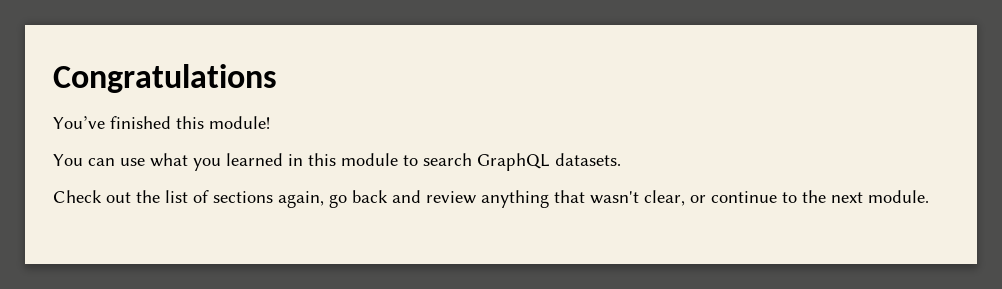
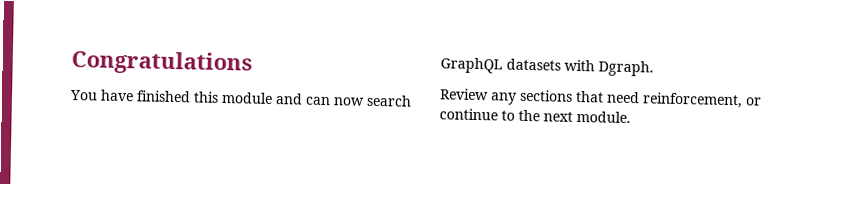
[53,116,270,129] [53,153,621,171] [53,190,685,208] You’ve finished this module! // You can use what you learned in this module to search GraphQL datasets. // Check out the list of sections again, go back and review anything that wasn't clear, -> [69,89,412,107] [440,57,654,77] [440,88,743,109] You have finished this module and can now search GraphQL datasets with Dgraph. // Review any sections that need reinforcement,

